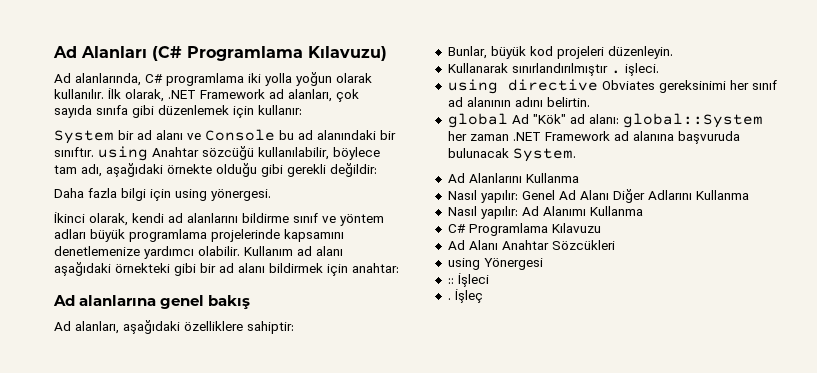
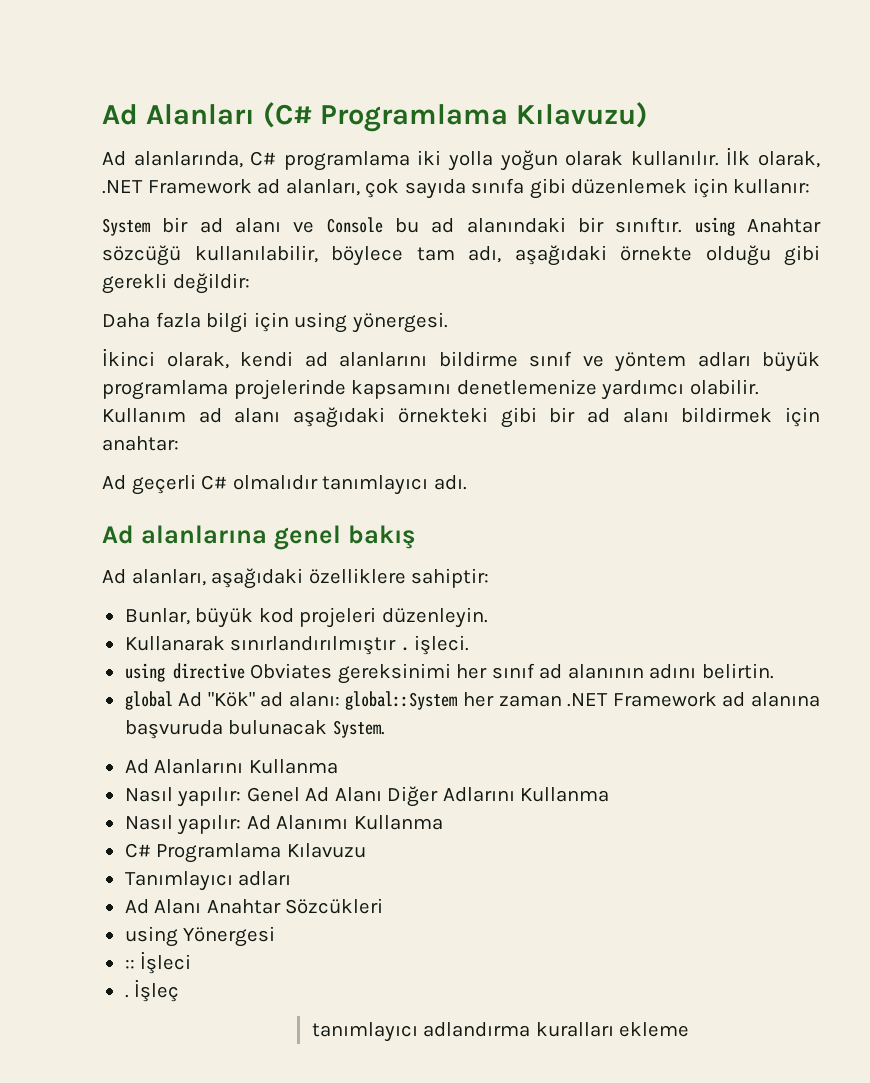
(399, 268) none -> [102,474,467,495] // Ad geçerli C# olmalıdır tanımlayıcı adı.
(601, 228) none -> [124,871,292,891] // Tanımlayıcı adları
(483, 296) none -> [311,1022,690,1042] // tanımlayıcı adlandırma kuralları ekleme

